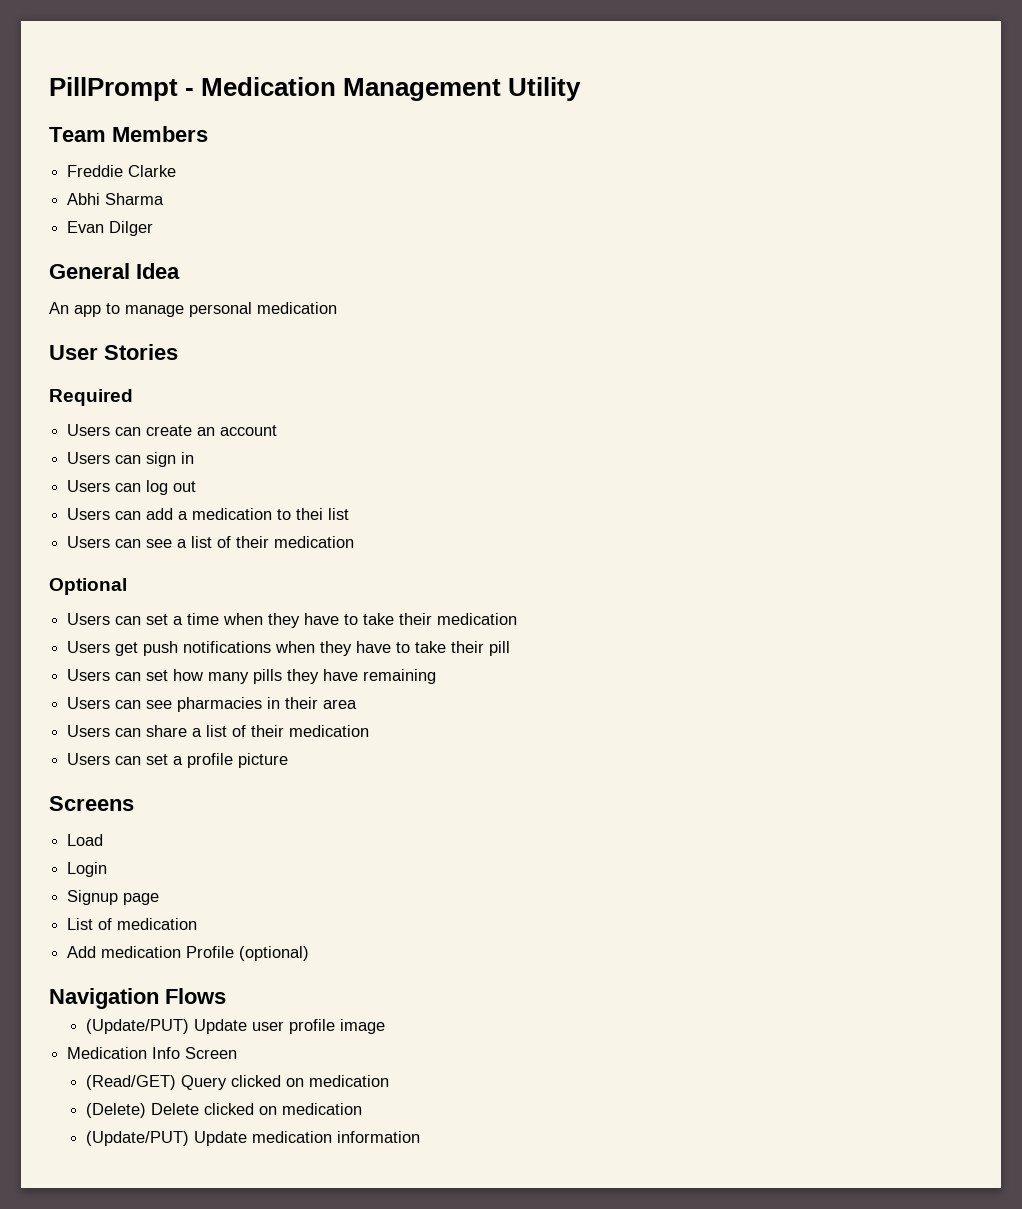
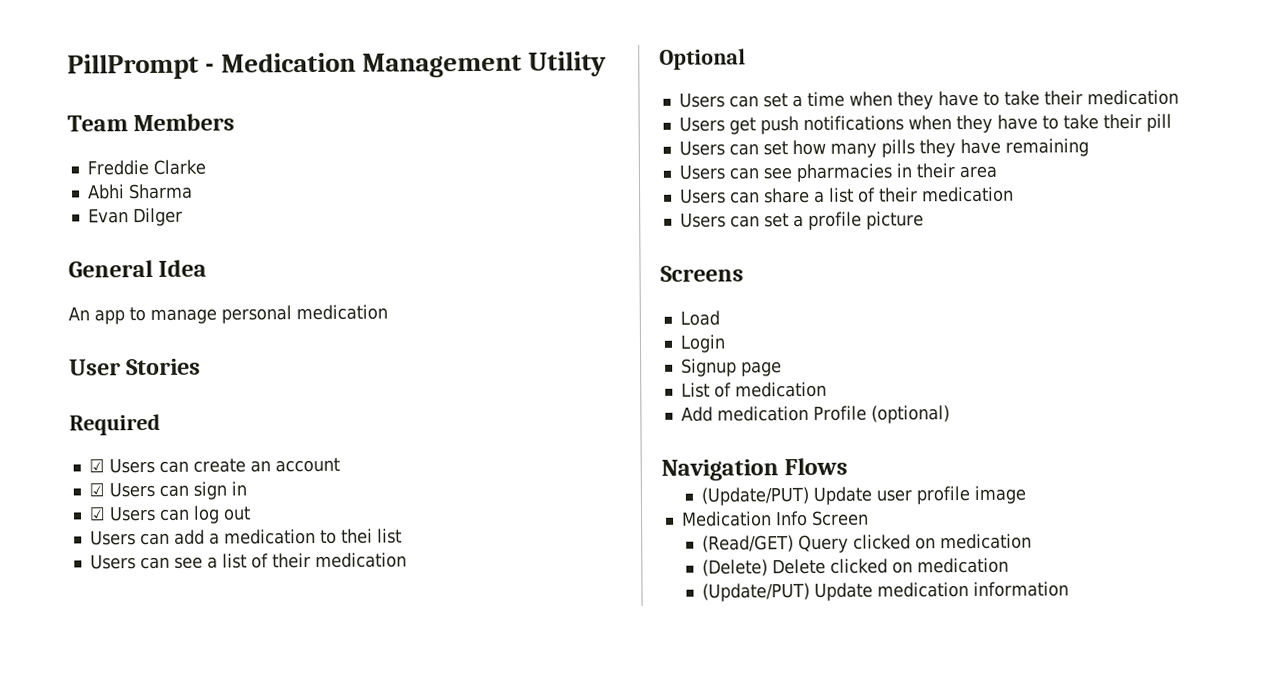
(133, 397) none -> [88,458,105,473] ☑
(278, 430) none -> [88,482,105,497] ☑
(195, 458) none -> [88,506,106,521] ☑

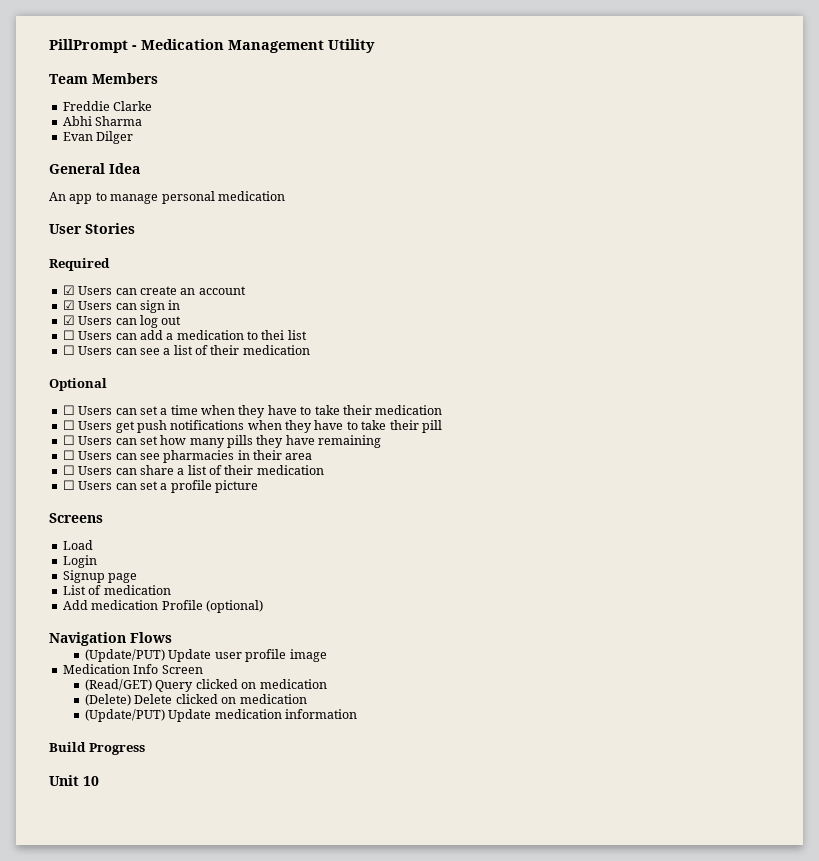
(251, 513) none -> [62,330,75,340] ☐
(402, 536) none -> [62,345,75,355] ☐
(746, 59) none -> [62,405,75,415] ☐
(1179, 97) none -> [62,420,75,430] ☐
(1172, 122) none -> [62,435,75,445] ☐
(1089, 147) none -> [62,450,75,460] ☐
(997, 172) none -> [62,465,75,475] ☐
(1014, 194) none -> [62,480,75,490] ☐
(1069, 589) none -> [49,742,145,755] [49,775,99,786] // Build Progress // Unit 10

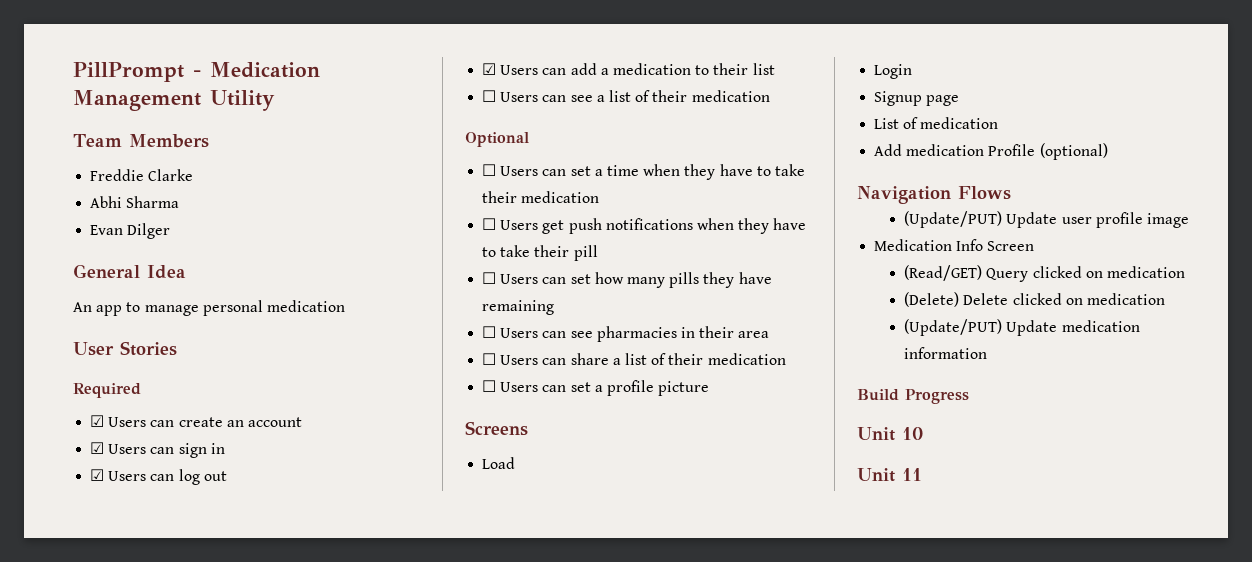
[62,330,75,340] ☐ -> [482,63,497,75] ☑
[261,330,285,340] thei -> [713,63,749,75] their
(99, 781) none -> [857,468,922,482] // Unit 11

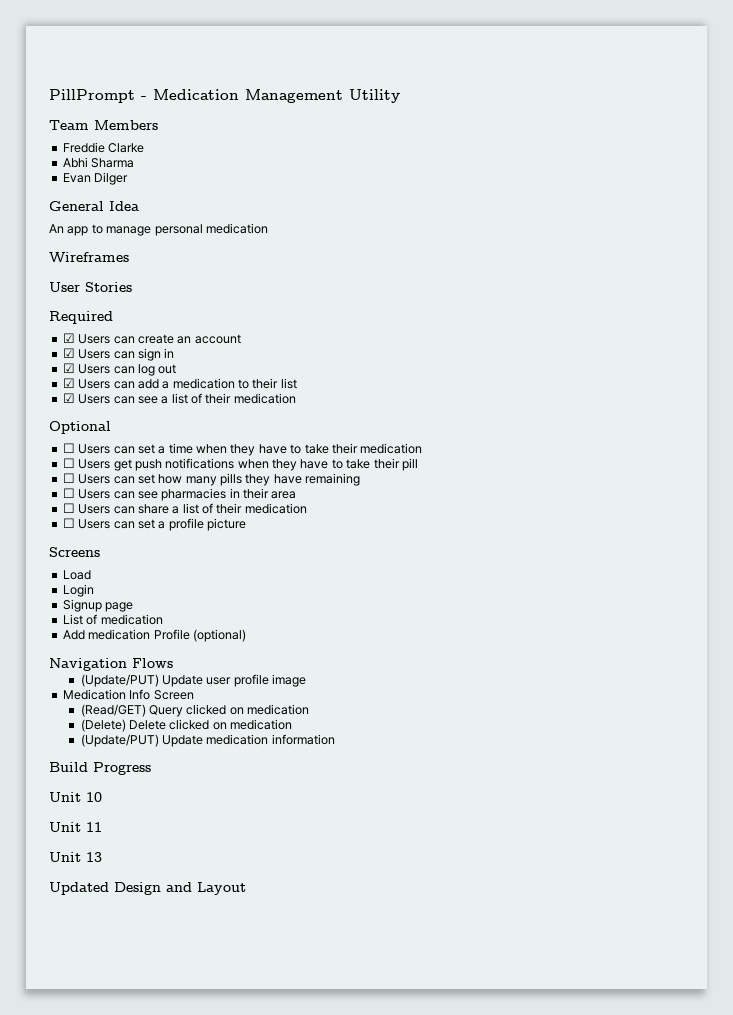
(345, 306) none -> [49,252,129,262] // Wireframes
[482,90,497,102] ☐ -> [62,393,75,403] ☑
(922, 474) none -> [49,852,102,862] [49,882,246,895] // Unit 13 // Updated Design and Layout

